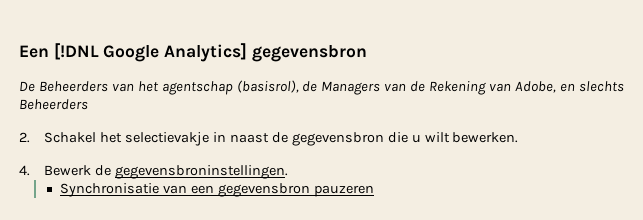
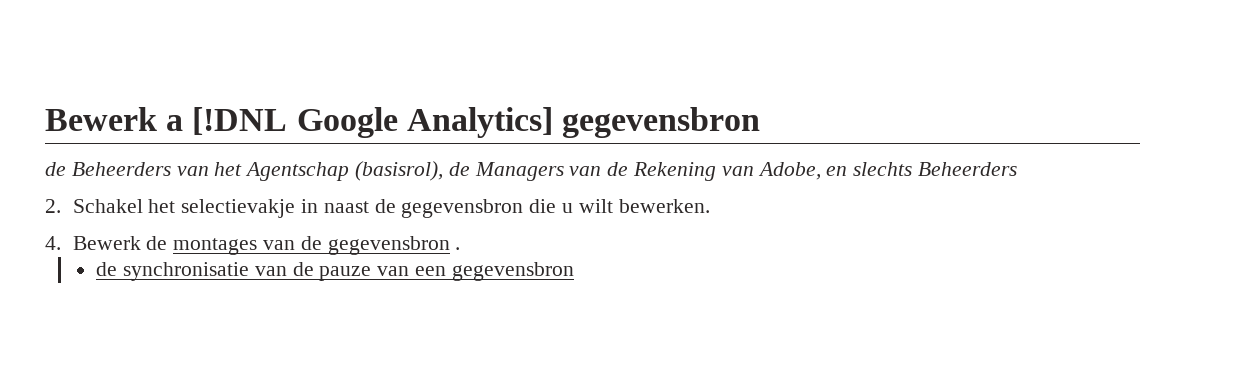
[19,45,49,58] Een -> [45,107,184,131] Bewerk a
[19,81,35,92] De -> [45,162,66,176] de
[161,81,233,95] agentschap -> [245,162,350,181] Agentschap
[115,165,289,179] [60,183,160,197] gegevensbroninstellingen. // Synchronisatie -> [173,236,461,255] [96,262,372,281] montages van de gegevensbron . // de synchronisatie van de pauze
[313,185,374,197] pauzeren -> (574, 271) none

